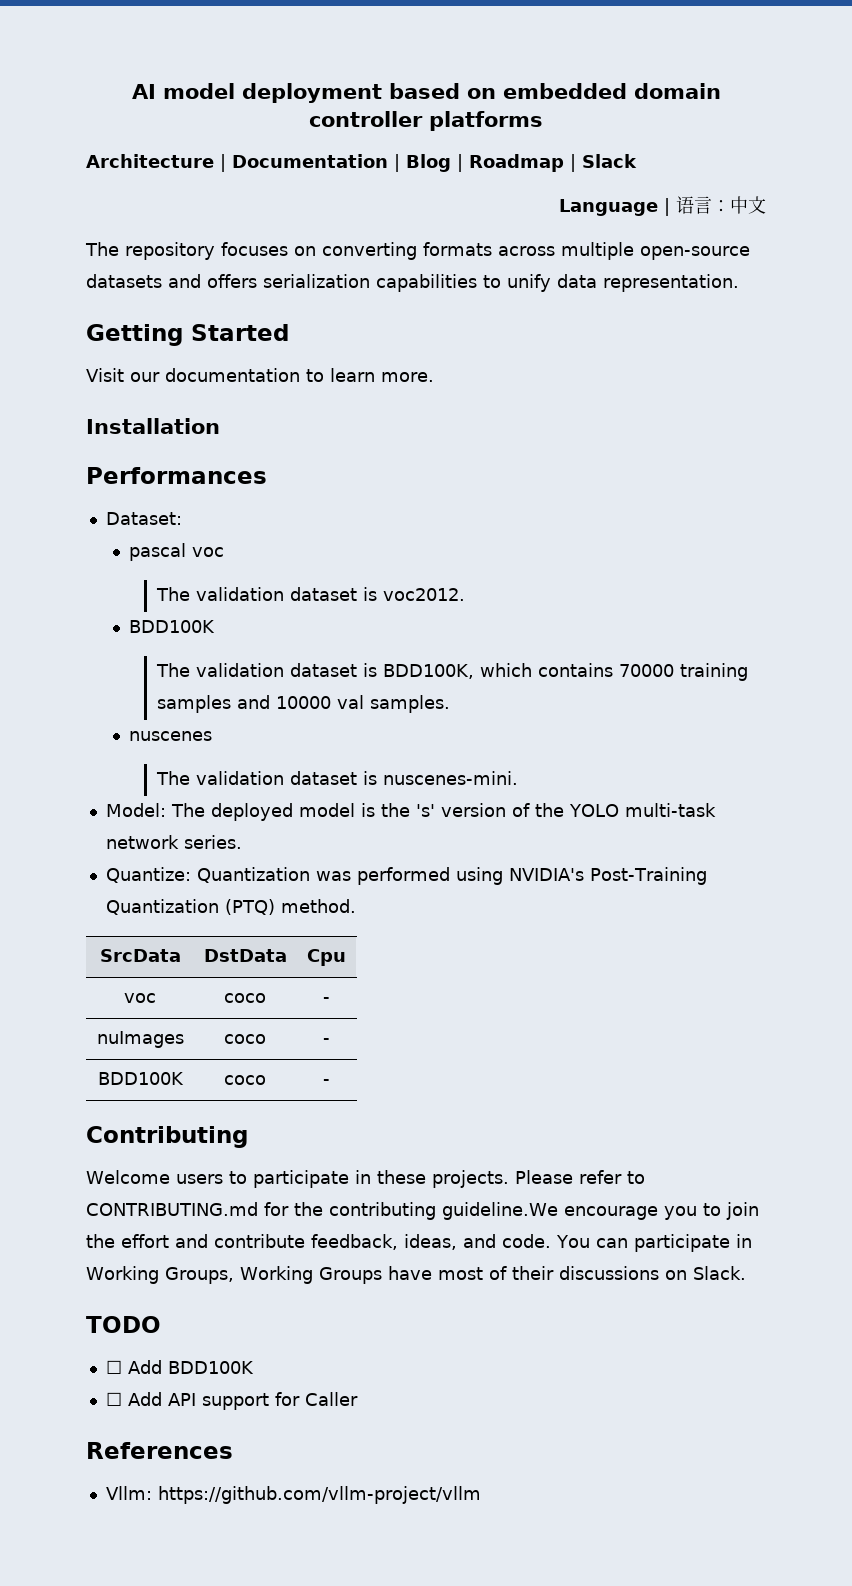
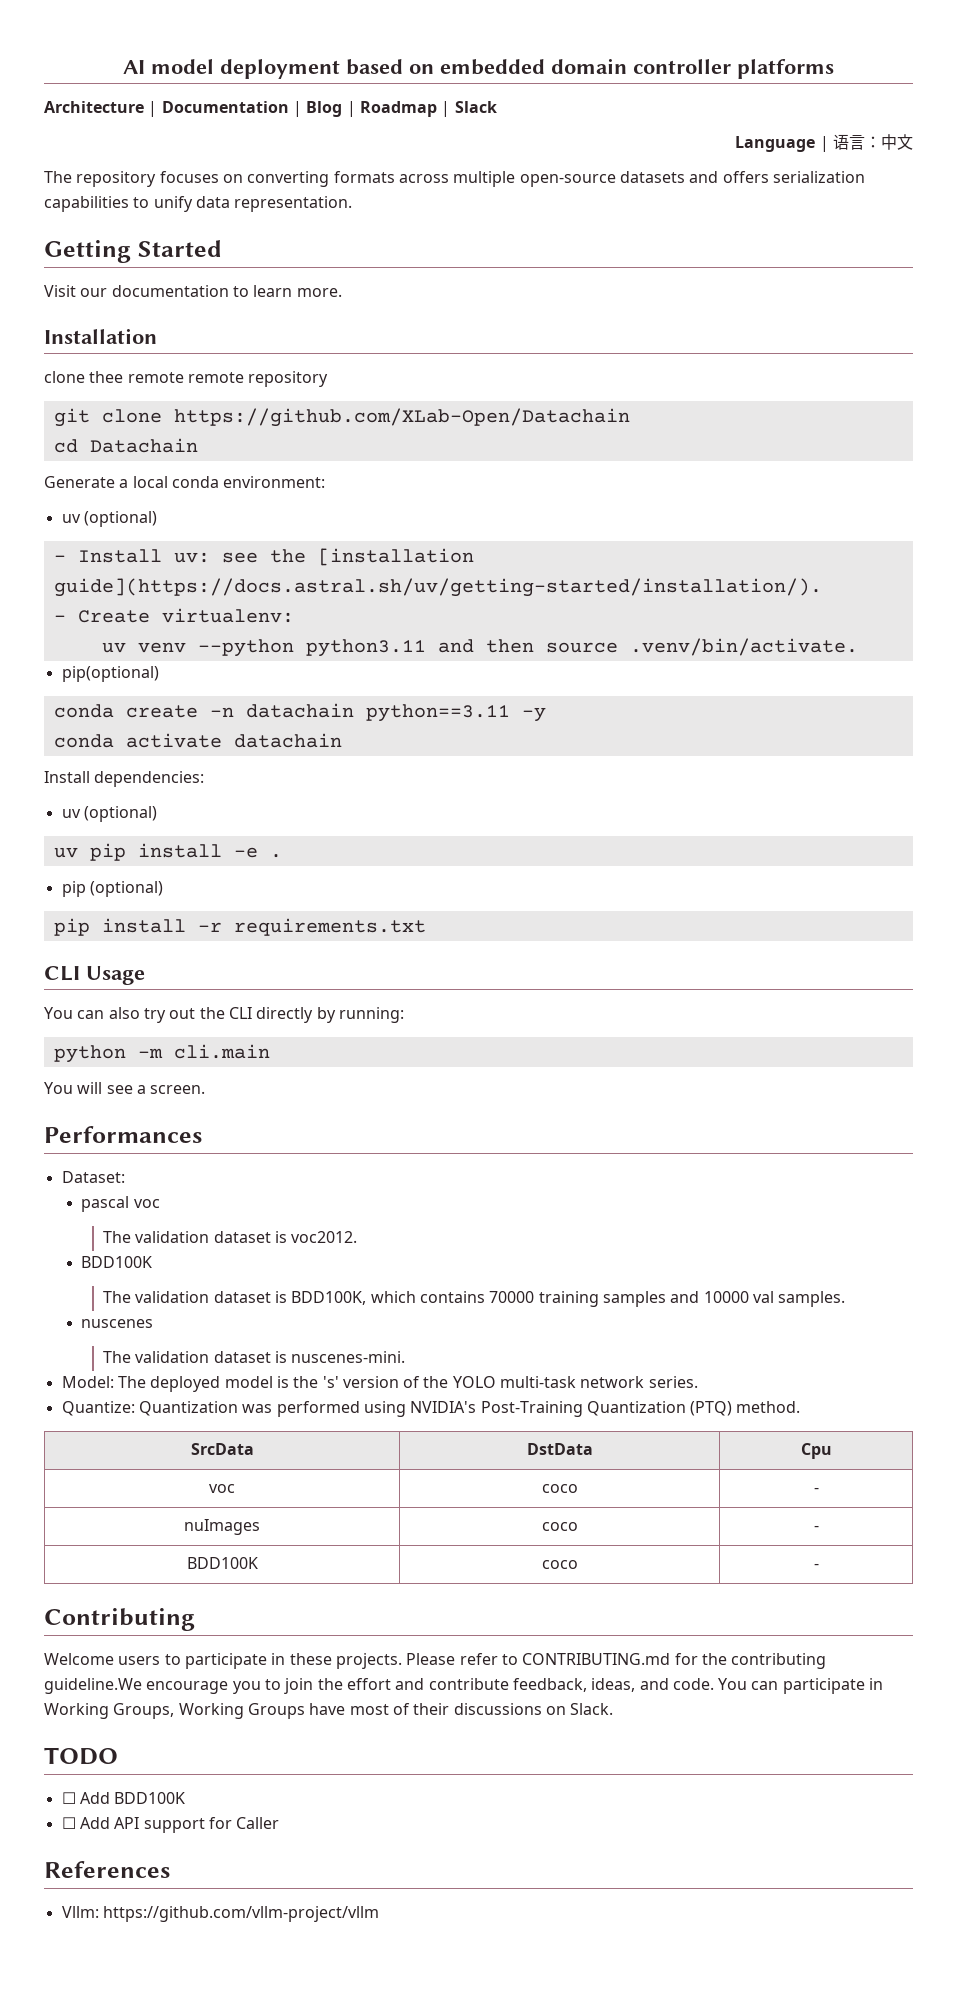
(220, 426) none -> [44,371,329,387] [53,408,630,427] [53,438,198,453] [44,476,326,488] [61,511,157,527] [53,548,474,566] [53,578,822,597] [53,608,294,623] [101,638,858,657] [61,666,159,682] [53,703,546,722] [53,733,342,748] [44,771,205,787] [61,806,157,822] [53,843,282,861] [61,881,163,897] [53,918,426,936] [44,966,145,985] [44,1007,404,1023] [53,1044,270,1063] [44,1082,206,1094] // clone thee remote remote repository // git clone https://github.com/XLab-Open/Datachain // cd Datachain // Generate a local conda environment: // uv (optional) // - Install uv: see the [installation guide](https://docs.astral.sh/uv/getting-started/installation/). // - Create virtualenv: // uv venv --python python3.11 and then source .venv/bin/activate. // pip(optional) // conda create -n datachain python==3.11 -y // conda activate datachain // Install dependencies: // uv (optional) // uv pip install -e . // pip (optional) // pip install -r requirements.txt // CLI Usage // You can also try out the CLI directly by running: // python -m cli.main // You will see a screen.

